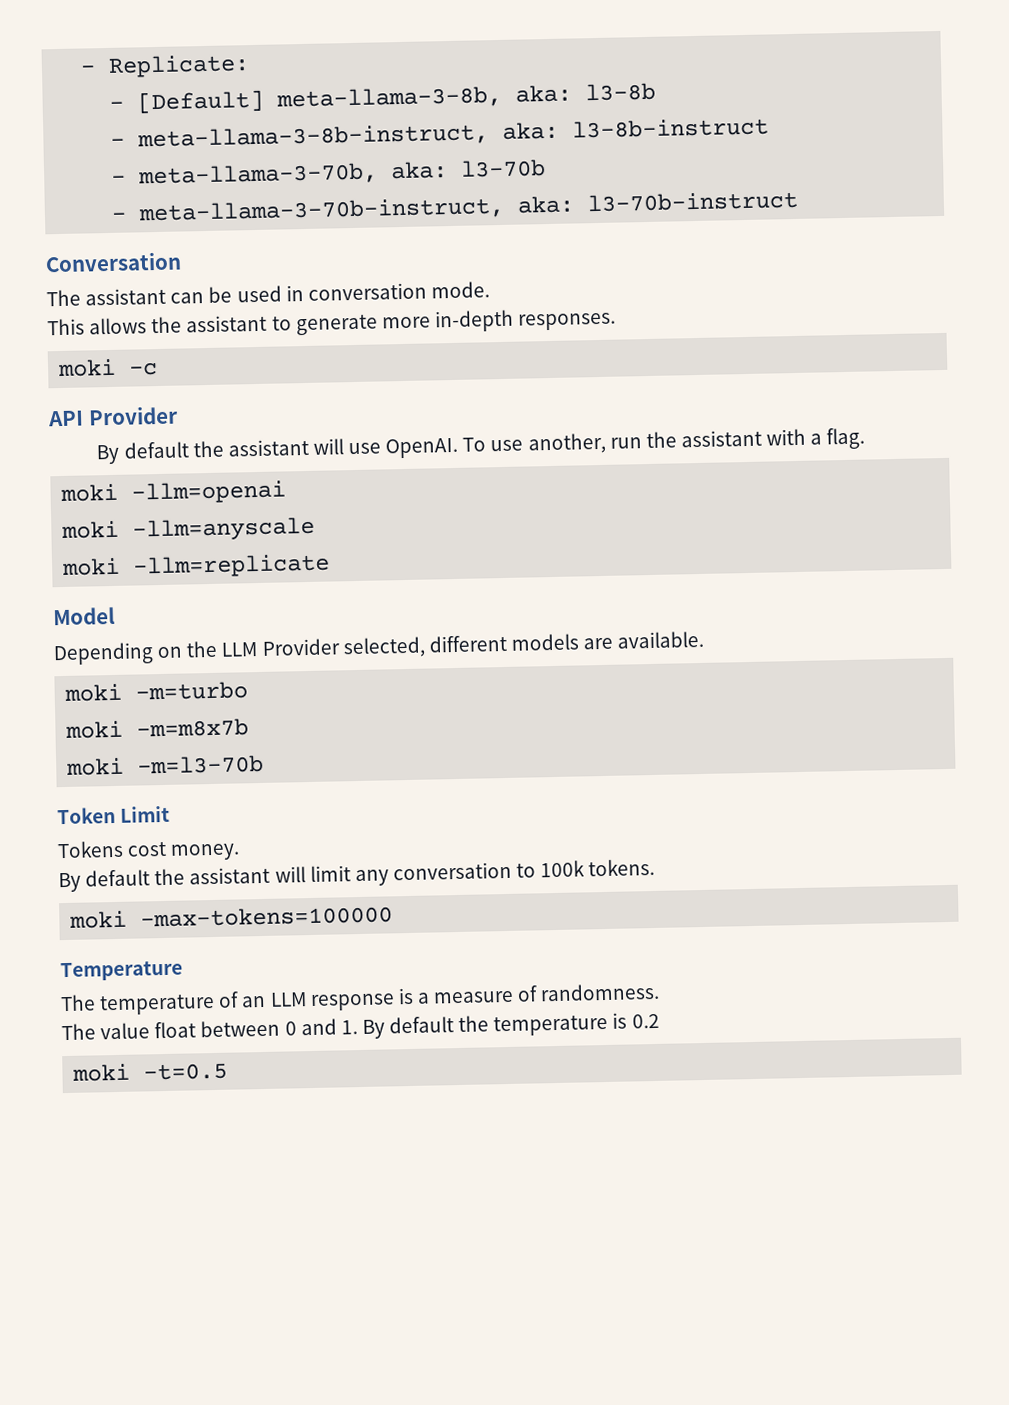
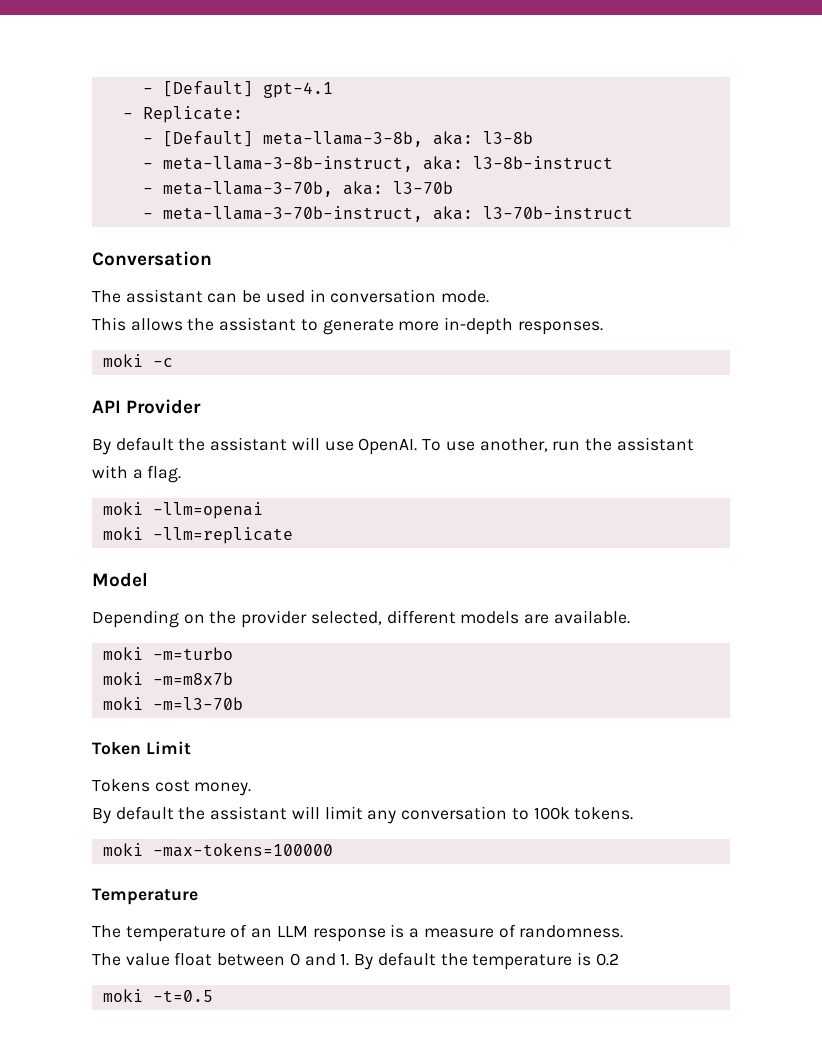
[80,65,97,74] - -> [142,81,333,98] [122,113,133,119] - [Default] gpt-4.1 // -
[61,516,316,542] // moki -llm=anyscale -> (263, 510) none
[221,638,340,657] LLM Provider -> [241,610,308,628] provider

